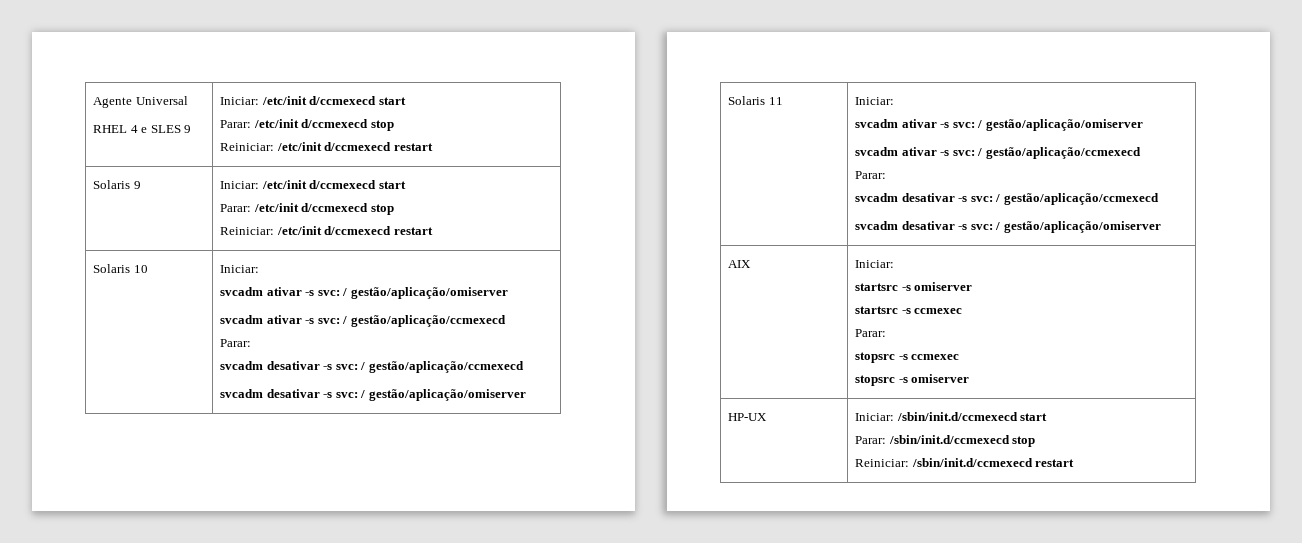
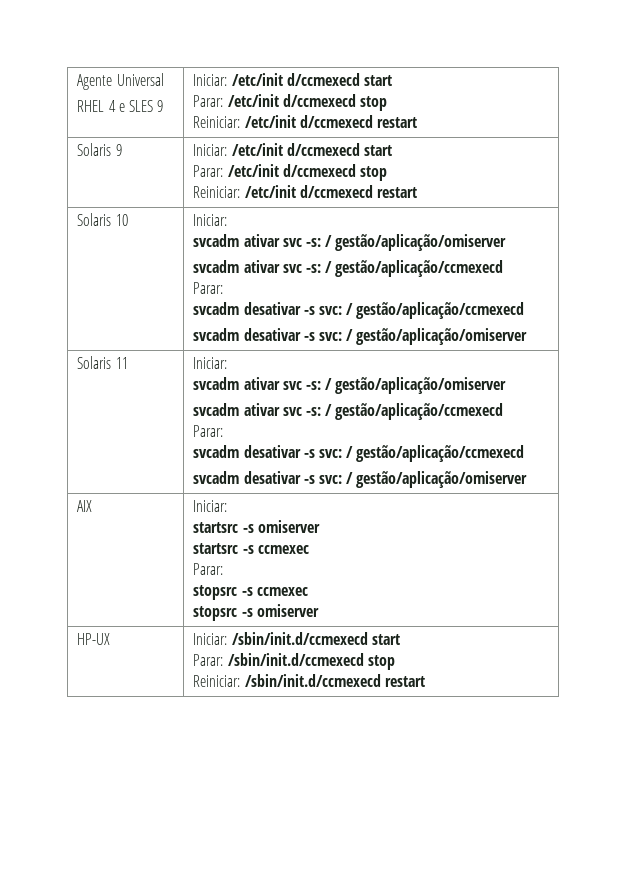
[305,287,508,299] [220,315,340,324] -s svc: / gestão/aplicação/omiserver // svcadm ativar -s svc: -> [282,234,507,251] [193,260,321,273] svc -s: / gestão/aplicação/omiserver // svcadm ativar svc -s:
[940,119,1143,131] [855,147,975,156] -s svc: / gestão/aplicação/omiserver // svcadm ativar -s svc: -> [282,377,507,394] [193,403,321,416] svc -s: / gestão/aplicação/omiserver // svcadm ativar svc -s:

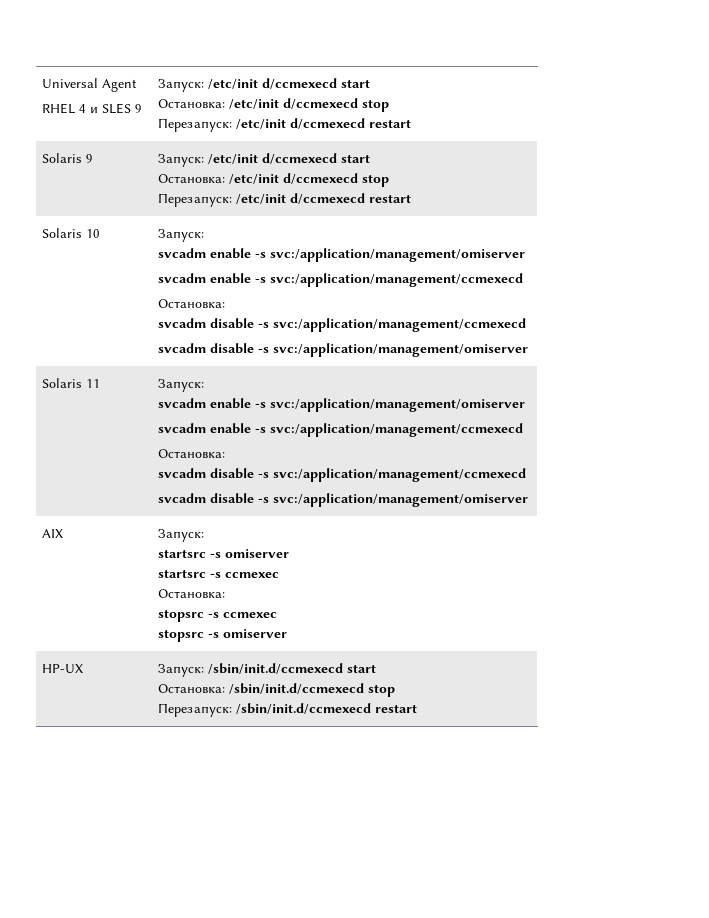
[77,74,113,90] Agente -> (41, 83) none
(164, 79) none -> [101,79,137,92] Agent
[118,103,125,112] e -> [89,107,98,113] и
[193,73,392,86] [193,94,387,111] [193,116,241,128] Iniciar: /etc/init d/ccmexecd start // Parar: /etc/init d/ccmexecd stop // Reiniciar: -> [157,78,370,92] [157,98,389,112] [157,118,232,132] Запуск: /etc/init d/ccmexecd start // Остановка: /etc/init d/ccmexecd stop // Перезапуск:
[193,143,392,156] [193,164,387,181] [193,186,241,198] Iniciar: /etc/init d/ccmexecd start // Parar: /etc/init d/ccmexecd stop // Reiniciar: -> [157,153,370,167] [157,173,389,187] [157,193,232,207] Запуск: /etc/init d/ccmexecd start // Остановка: /etc/init d/ccmexecd stop // Перезапуск:
[193,214,228,226] [193,234,507,251] [193,260,504,277] [193,282,224,294] [193,302,525,319] [193,328,528,345] Iniciar: // svcadm ativar svc -s: / gestão/aplicação/omiserver // svcadm ativar svc -s: / gestão/aplicação/ccmexecd // Parar: // svcadm desativar -s svc: / gestão/aplicação/ccmexecd // svcadm desativar -s svc: / gestão/aplicação/omiserver -> [157,229,204,242] [157,248,525,262] [157,273,523,287] [157,299,225,309] [157,318,526,332] [157,343,528,357] Запуск: // svcadm enable -s svc:/application/management/omiserver // svcadm enable -s svc:/application/management/ccmexecd // Остановка: // svcadm disable -s svc:/application/management/ccmexecd // svcadm disable -s svc:/application/management/omiserver
[193,357,228,369] [193,377,507,394] [193,403,504,420] [193,425,224,437] [193,445,525,462] [193,471,528,488] Iniciar: // svcadm ativar svc -s: / gestão/aplicação/omiserver // svcadm ativar svc -s: / gestão/aplicação/ccmexecd // Parar: // svcadm desativar -s svc: / gestão/aplicação/ccmexecd // svcadm desativar -s svc: / gestão/aplicação/omiserver -> [157,379,204,392] [157,398,525,412] [157,423,523,437] [157,449,225,459] [157,468,526,482] [157,493,528,507] Запуск: // svcadm enable -s svc:/application/management/omiserver // svcadm enable -s svc:/application/management/ccmexecd // Остановка: // svcadm disable -s svc:/application/management/ccmexecd // svcadm disable -s svc:/application/management/omiserver
[193,500,228,512] Iniciar: -> [157,529,204,542] Запуск:
[193,563,224,575] Parar: -> [157,589,225,599] Остановка:
[193,633,228,645] Iniciar: -> [157,664,204,677] Запуск:
[193,654,224,666] Parar: -> [157,684,225,694] Остановка:
[193,675,241,687] Reiniciar: -> [157,703,232,717] Перезапуск:

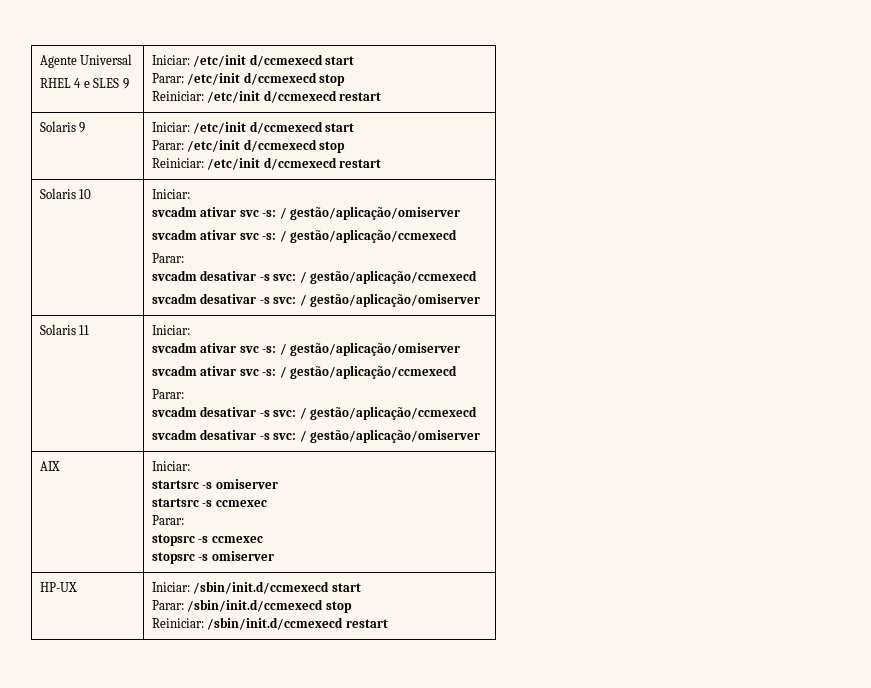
(41, 83) none -> [39,55,77,68] Agente
[101,79,137,92] Agent -> (133, 59) none
[89,107,98,113] и -> [83,81,90,88] e
[157,78,370,92] [157,98,389,112] [157,118,232,132] Запуск: /etc/init d/ccmexecd start // Остановка: /etc/init d/ccmexecd stop // Перезапуск: -> [151,54,355,67] [151,72,346,86] [151,91,204,101] Iniciar: /etc/init d/ccmexecd start // Parar: /etc/init d/ccmexecd stop // Reiniciar:
[157,153,370,167] [157,173,389,187] [157,193,232,207] Запуск: /etc/init d/ccmexecd start // Остановка: /etc/init d/ccmexecd stop // Перезапуск: -> [151,121,355,134] [151,139,346,153] [151,158,204,168] Iniciar: /etc/init d/ccmexecd start // Parar: /etc/init d/ccmexecd stop // Reiniciar:
[157,229,204,242] [157,248,525,262] [157,273,523,287] [157,299,225,309] [157,318,526,332] [157,343,528,357] Запуск: // svcadm enable -s svc:/application/management/omiserver // svcadm enable -s svc:/application/management/ccmexecd // Остановка: // svcadm disable -s svc:/application/management/ccmexecd // svcadm disable -s svc:/application/management/omiserver -> [151,189,190,199] [151,206,461,220] [151,229,458,243] [151,253,184,263] [151,270,478,284] [151,293,481,307] Iniciar: // svcadm ativar svc -s: / gestão/aplicação/omiserver // svcadm ativar svc -s: / gestão/aplicação/ccmexecd // Parar: // svcadm desativar -s svc: / gestão/aplicação/ccmexecd // svcadm desativar -s svc: / gestão/aplicação/omiserver
[157,379,204,392] [157,398,525,412] [157,423,523,437] [157,449,225,459] [157,468,526,482] [157,493,528,507] Запуск: // svcadm enable -s svc:/application/management/omiserver // svcadm enable -s svc:/application/management/ccmexecd // Остановка: // svcadm disable -s svc:/application/management/ccmexecd // svcadm disable -s svc:/application/management/omiserver -> [151,325,190,335] [151,342,461,356] [151,365,458,379] [151,389,184,399] [151,406,478,420] [151,429,481,443] Iniciar: // svcadm ativar svc -s: / gestão/aplicação/omiserver // svcadm ativar svc -s: / gestão/aplicação/ccmexecd // Parar: // svcadm desativar -s svc: / gestão/aplicação/ccmexecd // svcadm desativar -s svc: / gestão/aplicação/omiserver
[157,529,204,542] Запуск: -> [151,461,190,471] Iniciar:
[157,589,225,599] Остановка: -> [151,515,184,525] Parar:
[157,664,204,677] Запуск: -> [151,582,190,592] Iniciar:
[157,684,225,694] Остановка: -> [151,600,184,610] Parar:
[157,703,232,717] Перезапуск: -> [151,618,204,628] Reiniciar:

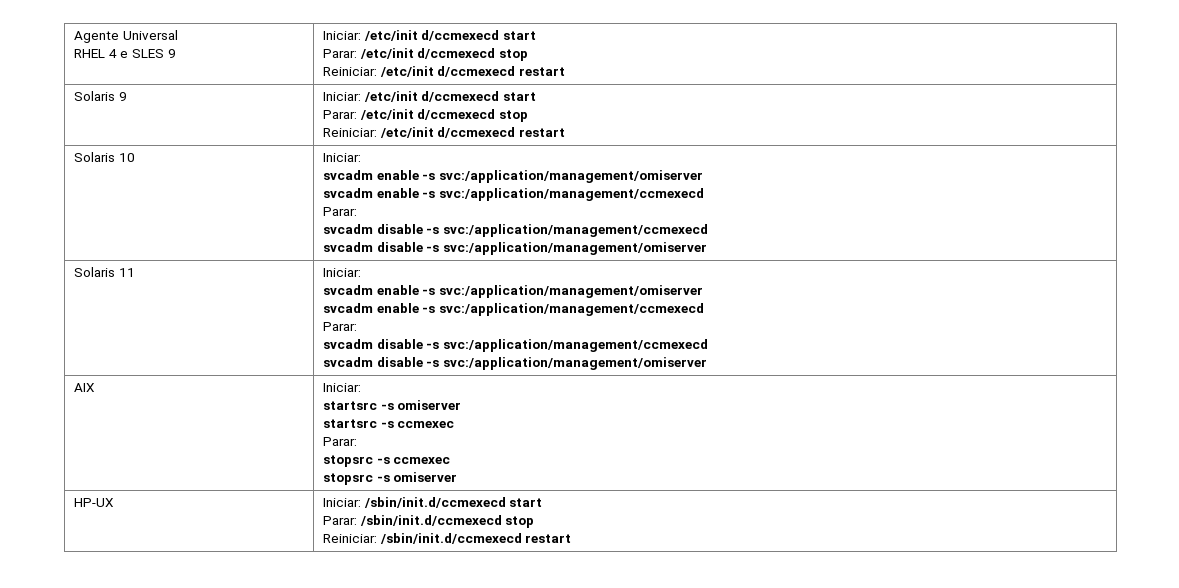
[200,206,461,220] [151,229,458,243] [151,253,184,263] [151,270,478,284] [151,293,481,307] [39,324,90,335] [151,325,190,335] [151,342,461,356] [151,365,458,379] [151,389,184,399] [151,406,478,420] [151,429,481,443] ativar svc -s: / gestão/aplicação/omiserver // svcadm ativar svc -s: / gestão/aplicação/ccmexecd // Parar: // svcadm desativar -s svc: / gestão/aplicação/ccmexecd // svcadm desativar -s svc: / gestão/aplicação/omiserver // Solaris 11 | Iniciar: // svcadm ativar svc -s: / gestão/aplicação/omiserver // svcadm ativar svc -s: / gestão/aplicação/ccmexecd // Parar: // svcadm desativar -s svc: / gestão/aplicação/ccmexecd // svcadm desativar -s svc: / gestão/aplicação/omiserver -> [376,170,703,183] [322,188,704,201] [322,207,357,216] [322,224,708,237] [322,242,707,255] [73,267,135,277] [322,268,361,277] [322,285,703,298] [322,303,704,316] [322,322,357,331] [322,339,708,352] [322,357,707,370] enable -s svc:/application/management/omiserver // svcadm enable -s svc:/application/management/ccmexecd // Parar: // svcadm disable -s svc:/application/management/ccmexecd // svcadm disable -s svc:/application/management/omiserver // Solaris 11 | Iniciar: // svcadm enable -s svc:/application/management/omiserver // svcadm enable -s svc:/application/management/ccmexecd // Parar: // svcadm disable -s svc:/application/management/ccmexecd // svcadm disable -s svc:/application/management/omiserver

